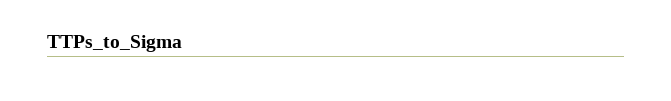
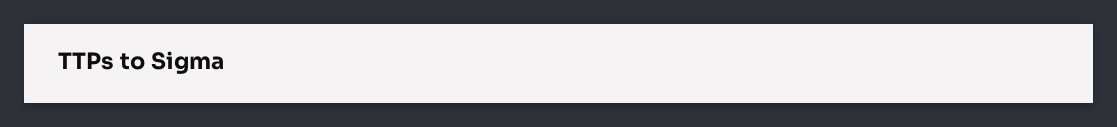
[47,35,182,52] TTPs_to_Sigma -> [58,51,225,74] TTPs to Sigma

